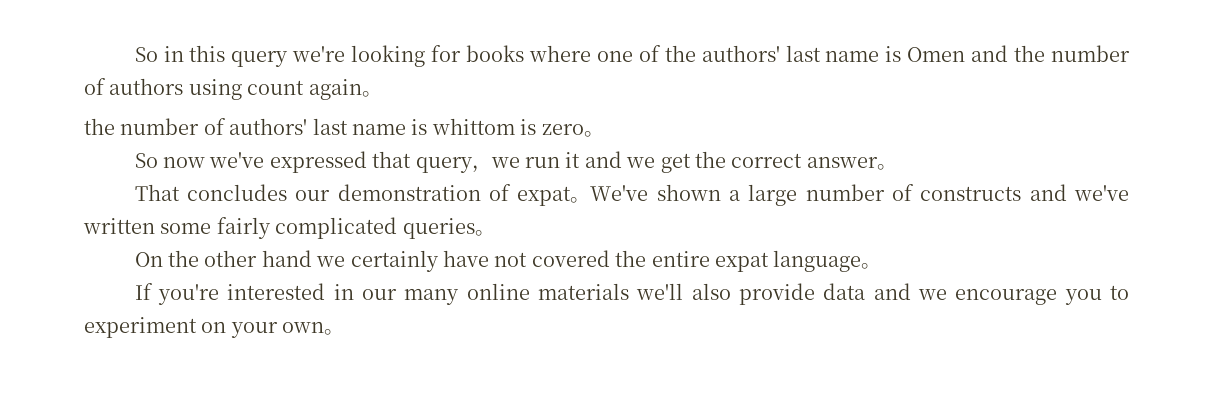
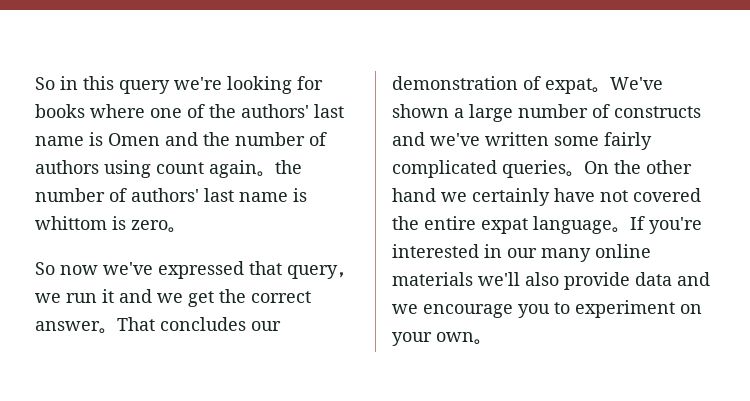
(382, 94) // -> (275, 174) none
(897, 167) // -> (117, 331) none
(495, 233) // -> (584, 174) none
(882, 266) // -> (630, 230) none

